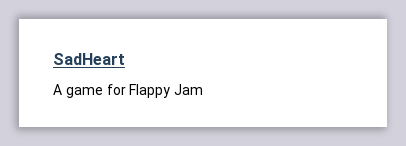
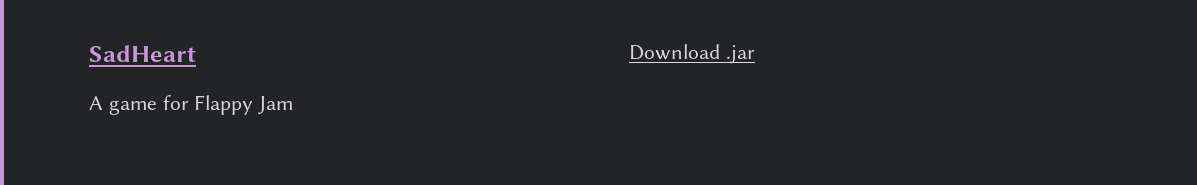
(204, 89) none -> [629,44,755,64] // Download .jar

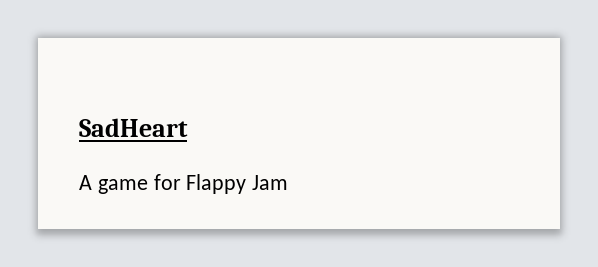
[629,44,755,64] // Download .jar -> (289, 182) none

